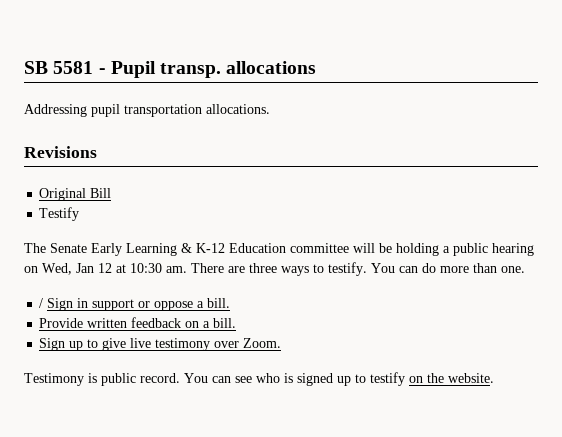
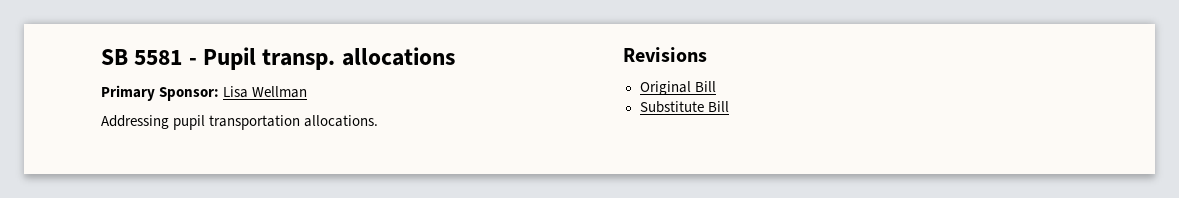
(317, 67) none -> [101,85,308,101] // Primary Sponsor: Lisa Wellman
[39,207,80,221] [24,243,534,256] [24,262,525,276] [39,298,231,311] [39,317,237,328] [39,338,282,351] [24,372,494,386] Testify // The Senate Early Learning & K-12 Education committee will be holding a public hearing on Wed, Jan 12 at 10:30 am. There are three ways to testify. You can do more than one. // / Sign in support or oppose a bill. // Provide written feedback on a bill. // Sign up to give live testimony over Zoom. // Testimony is public record. You can see who is signed up to testify on the website. -> [639,101,729,113] Substitute Bill

